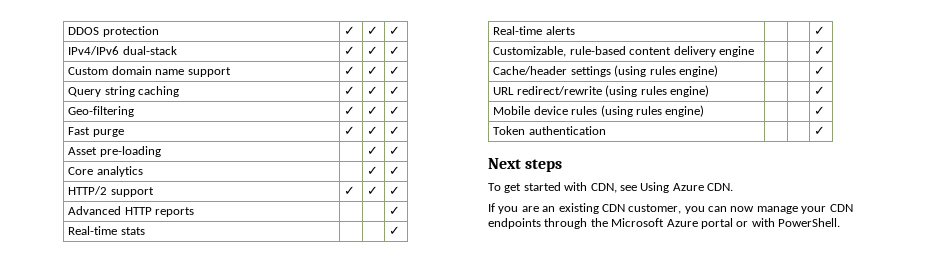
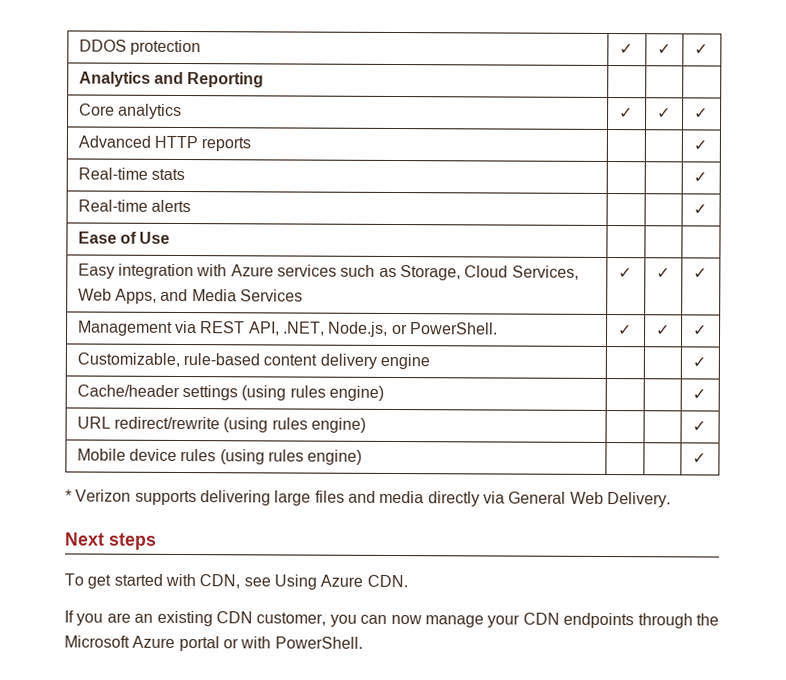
[68,46,177,55] [344,46,356,55] [367,46,379,55] [389,46,401,55] [68,66,231,77] [344,66,356,75] [367,66,379,75] [389,66,401,75] [68,86,180,97] [344,86,356,95] [367,86,379,95] [389,86,401,95] [68,106,135,117] [344,106,356,115] [367,106,379,115] [389,106,401,115] [68,127,124,137] [344,126,356,135] [367,126,379,135] [389,126,401,135] [68,146,161,157] [367,146,379,155] [389,146,401,155] [68,166,143,177] [367,166,379,175] [389,166,401,175] [68,186,154,197] IPv4/IPv6 dual-stack | ✓ | ✓ | ✓ // Custom domain name support | ✓ | ✓ | ✓ // Query string caching | ✓ | ✓ | ✓ // Geo-filtering | ✓ | ✓ | ✓ // Fast purge | ✓ | ✓ | ✓ // Asset pre-loading | | ✓ | ✓ // Core analytics | | ✓ | ✓ // HTTP/2 support -> [78,71,265,88] [78,103,183,120] Analytics and Reporting | | | // Core analytics
(826, 30) none -> [77,231,171,244] [77,263,579,281] [77,288,303,304] [617,267,632,279] [655,267,670,279] [692,267,707,279] [77,320,498,337] [617,324,632,336] [655,324,670,336] [692,324,707,336] // Ease of Use | | | // Easy integration with Azure services such as Storage, Cloud Services, Web Apps, and Media Services | ✓ | ✓ | ✓ // Management via REST API, .NET, Node.js, or PowerShell. | ✓ | ✓ | ✓
[493,126,606,135] [814,126,826,135] // Token authentication | | | ✓ -> [65,489,671,508] // * Verizon supports delivering large files and media directly via General Web Delivery.

